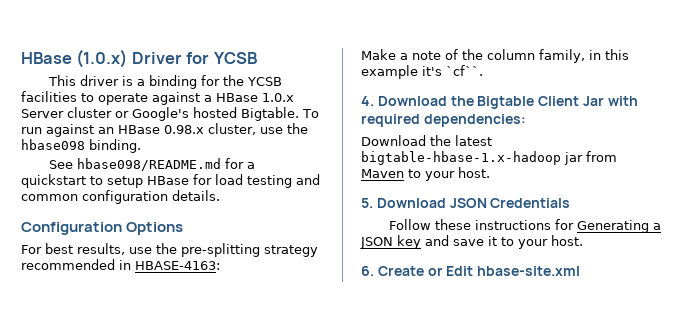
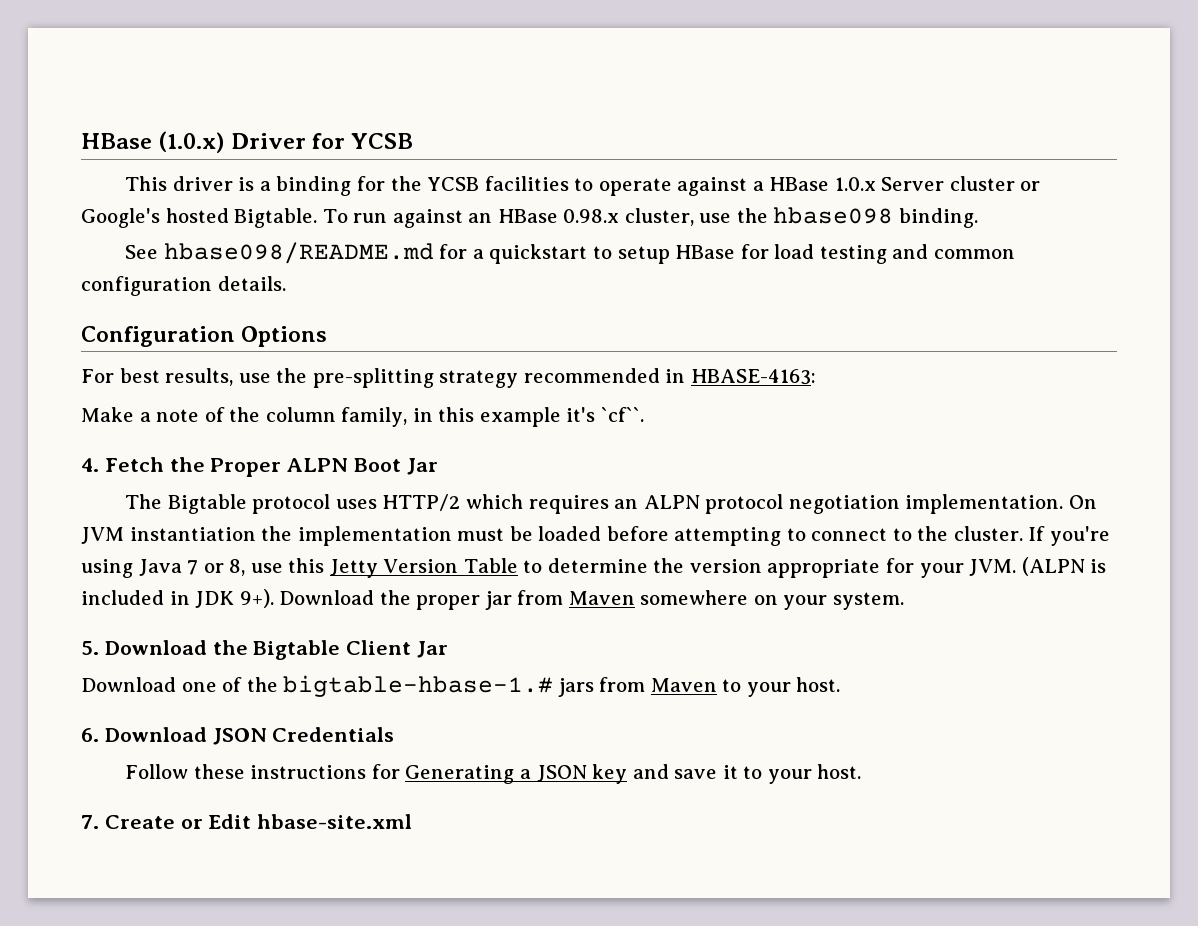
(374, 101) none -> [104,457,438,477] [125,494,1097,514] [81,526,1111,546] [81,557,1107,578] [81,589,904,610] [81,641,99,655] Fetch the Proper ALPN Boot Jar // The Bigtable protocol uses HTTP/2 which requires an ALPN protocol negotiation implementation. On JVM instantiation the implementation must be loaded before attempting to connect to the cluster. If you're using Java 7 or 8, use this Jetty Version Table to determine the version appropriate for your JVM. (ALPN is included in JDK 9+). Download the proper jar from Maven somewhere on your system. // 5.
[607,96,638,106] [361,114,526,127] [361,135,492,146] [361,151,583,165] with required dependencies: // Download the latest bigtable-hbase-1.x-hadoop jar -> [81,675,594,697] // Download one of the bigtable-hbase-1.# jars
[361,198,373,208] 5. -> [81,728,99,742] 6.
[361,266,374,276] 6. -> [81,815,99,829] 7.

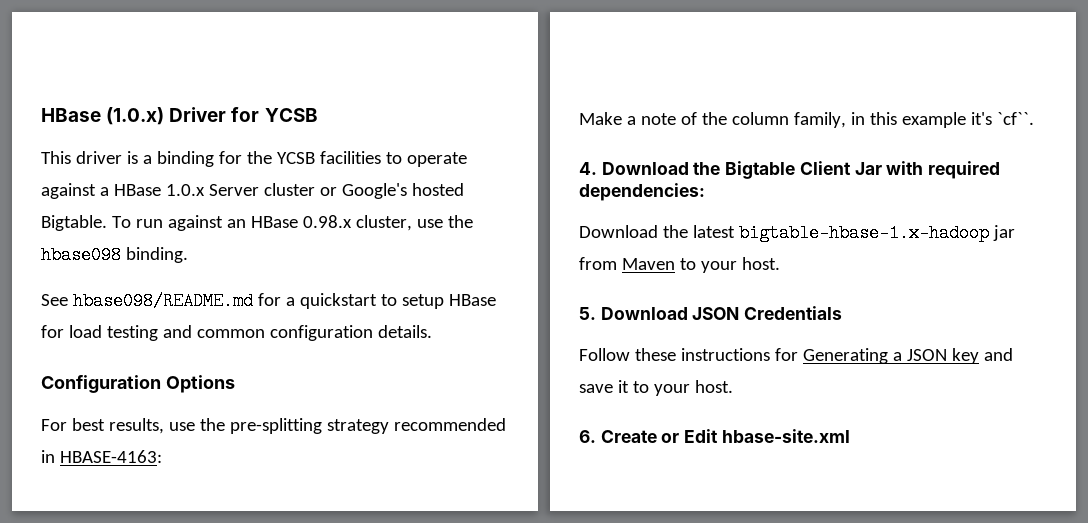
[104,457,438,477] [125,494,1097,514] [81,526,1111,546] [81,557,1107,578] [81,589,904,610] [81,641,99,655] Fetch the Proper ALPN Boot Jar // The Bigtable protocol uses HTTP/2 which requires an ALPN protocol negotiation implementation. On JVM instantiation the implementation must be loaded before attempting to connect to the cluster. If you're using Java 7 or 8, use this Jetty Version Table to determine the version appropriate for your JVM. (ALPN is included in JDK 9+). Download the proper jar from Maven somewhere on your system. // 5. -> (597, 168) none
[81,675,594,697] // Download one of the bigtable-hbase-1.# jars -> [886,161,1001,179] [579,183,705,201] [579,224,1015,242] with required dependencies: // Download the latest bigtable-hbase-1.x-hadoop jar
[81,728,99,742] 6. -> [579,307,596,320] 5.
[81,815,99,829] 7. -> [579,430,596,443] 6.

